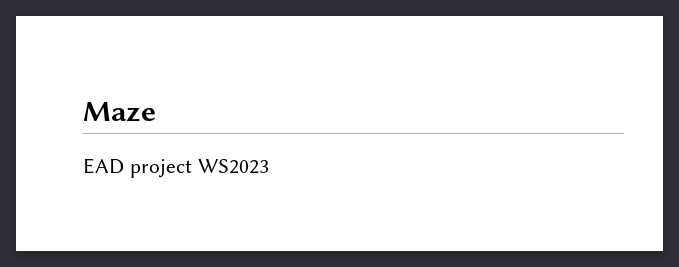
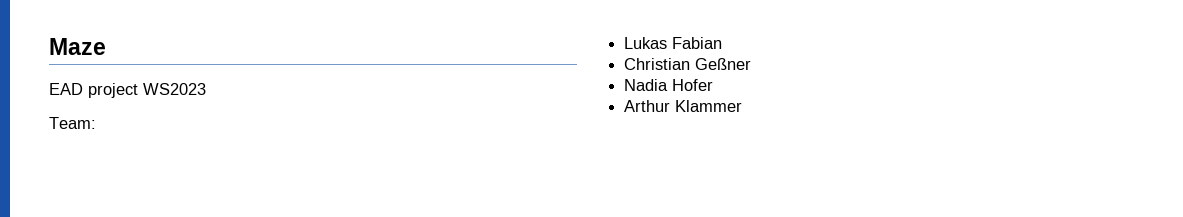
(269, 166) none -> [49,117,96,129] [624,37,723,49] [624,58,752,70] [624,79,714,91] [624,100,743,112] // Team: // Lukas Fabian // Christian Geßner // Nadia Hofer // Arthur Klammer

